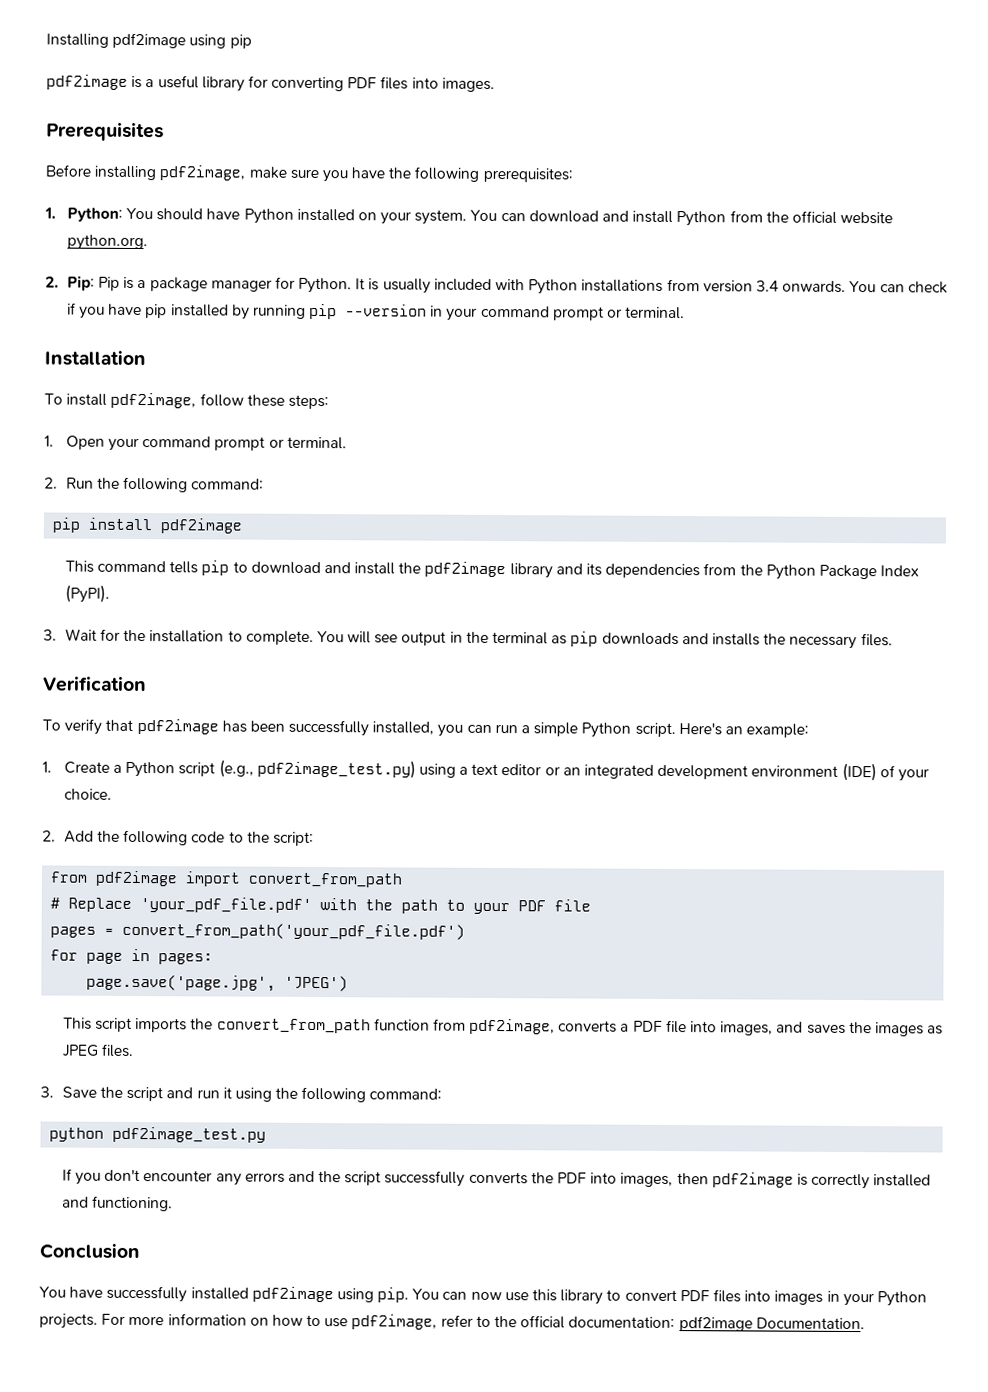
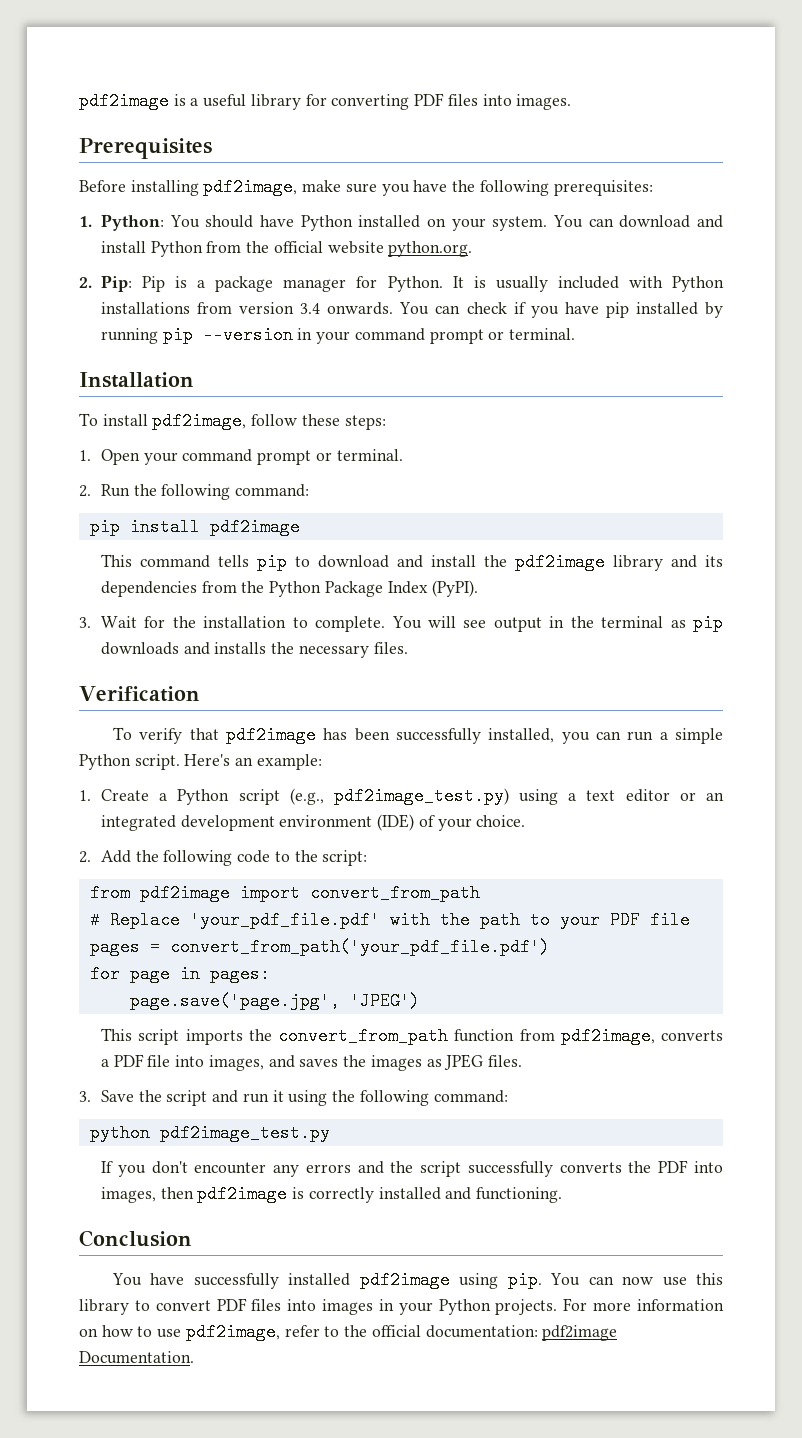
[46,32,252,49] Installing pdf2image using pip // -> (79, 101) none

